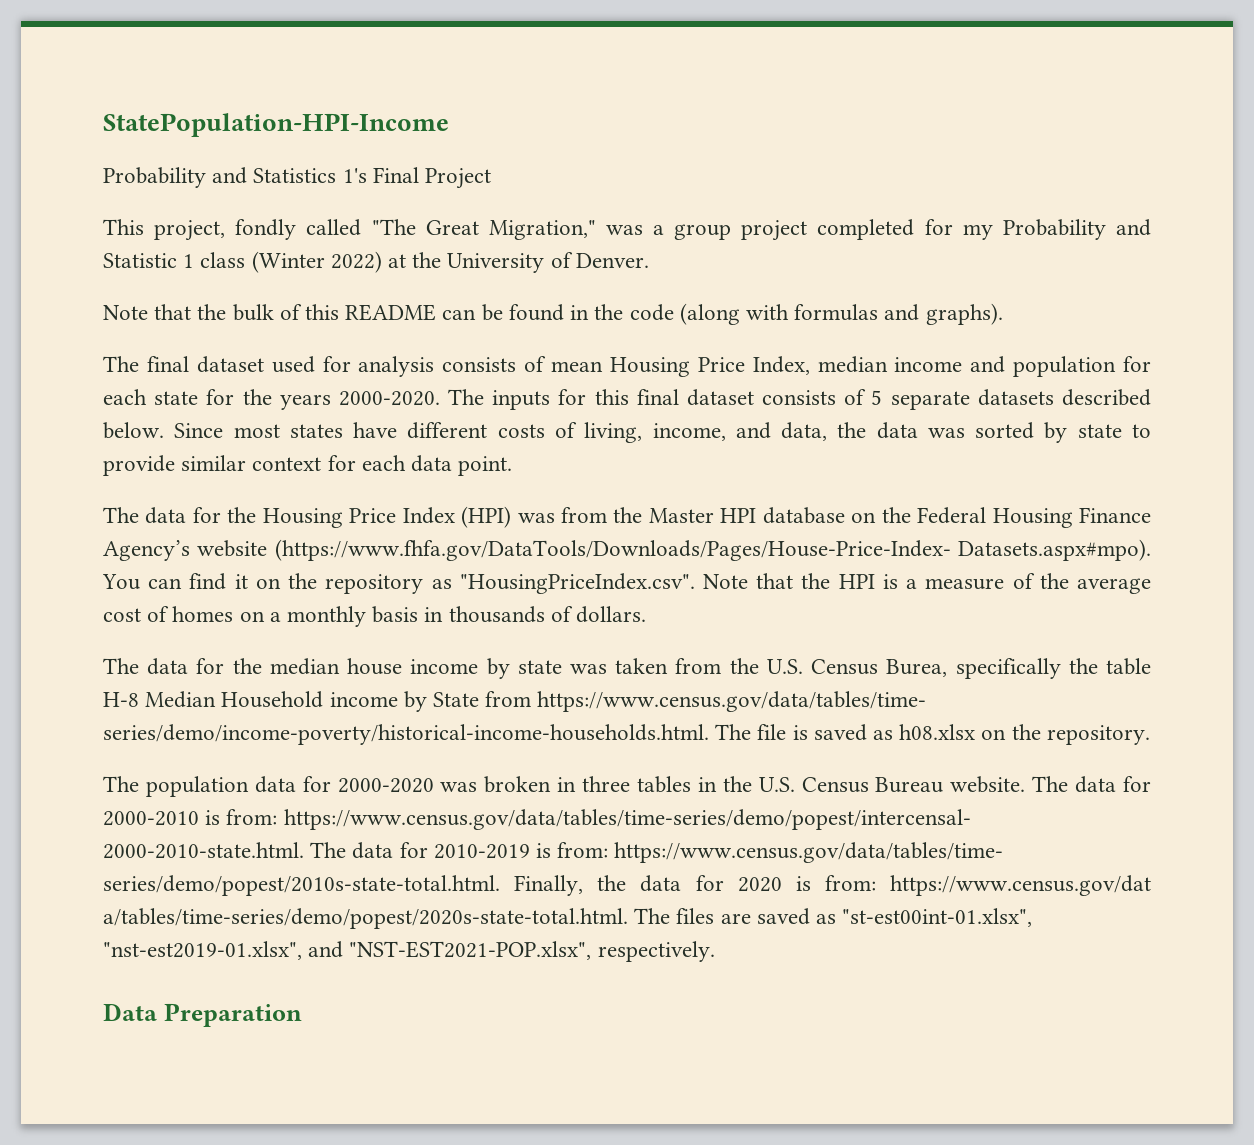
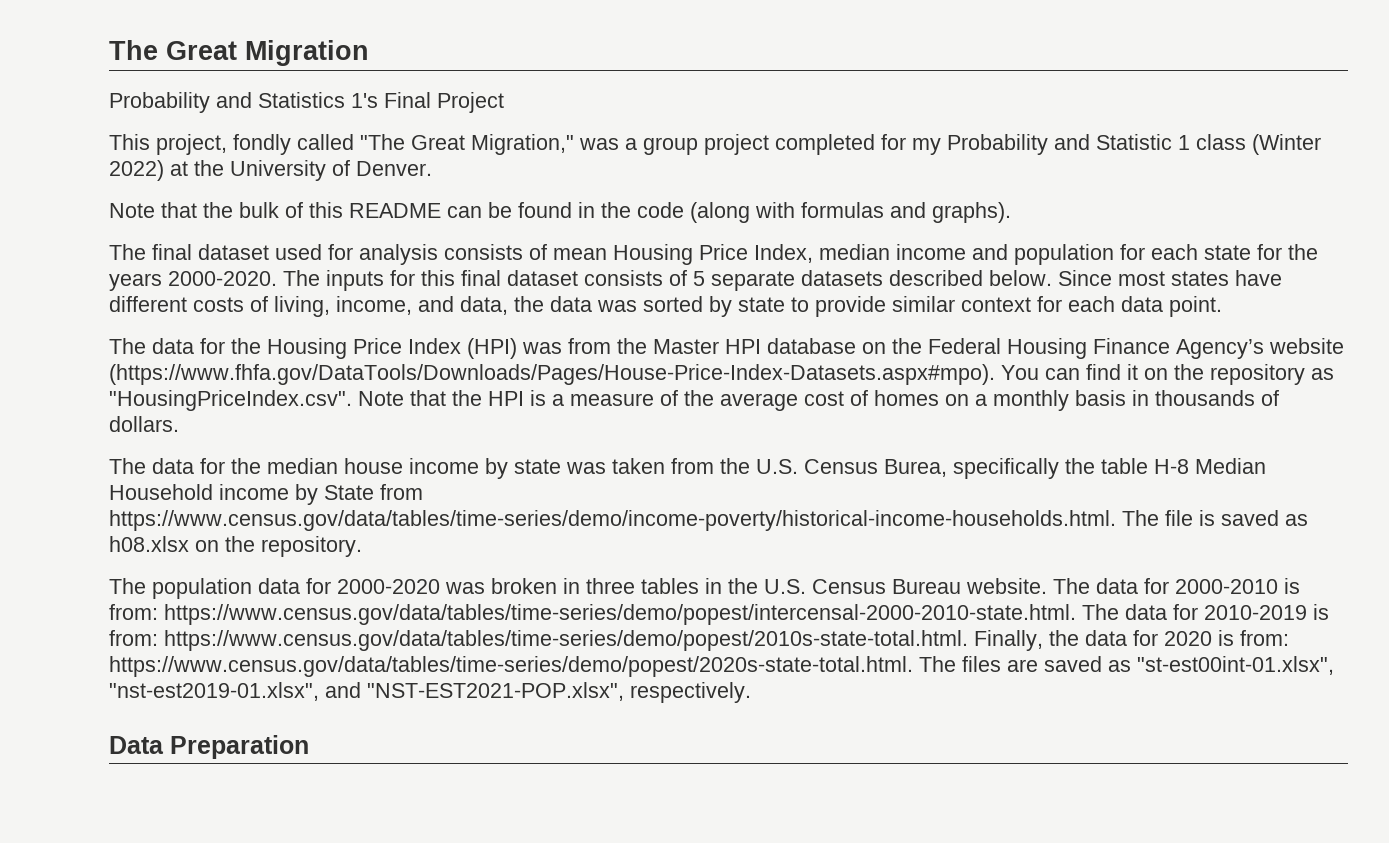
[103,113,449,137] StatePopulation-HPI-Income -> [109,40,369,66] The Great Migration
[274,539,1151,561] (https://www.fhfa.gov/DataTools/Downloads/Pages/House-Price-Index- Datasets.aspx#mpo). -> [109,364,995,385] (https://www.fhfa.gov/DataTools/Downloads/Pages/House-Price-Index-Datasets.aspx#mpo).
[537,691,927,712] [103,724,709,745] https://www.census.gov/data/tables/time- series/demo/income-poverty/historical-income-households.html. -> [109,510,1116,531] https://www.census.gov/data/tables/time-series/demo/income-poverty/historical-income-households.html.
[283,809,971,830] [103,842,304,859] https://www.census.gov/data/tables/time-series/demo/popest/intercensal- 2000-2010-state.html. -> [164,604,1076,625] https://www.census.gov/data/tables/time-series/demo/popest/intercensal-2000-2010-state.html.
[614,842,1004,863] [103,875,500,896] https://www.census.gov/data/tables/time- series/demo/popest/2010s-state-total.html. -> [164,630,968,651] https://www.census.gov/data/tables/time-series/demo/popest/2010s-state-total.html.
[890,875,1151,896] [103,908,628,929] https://www.census.gov/dat a/tables/time-series/demo/popest/2020s-state-total.html. -> [109,656,913,677] https://www.census.gov/data/tables/time-series/demo/popest/2020s-state-total.html.

